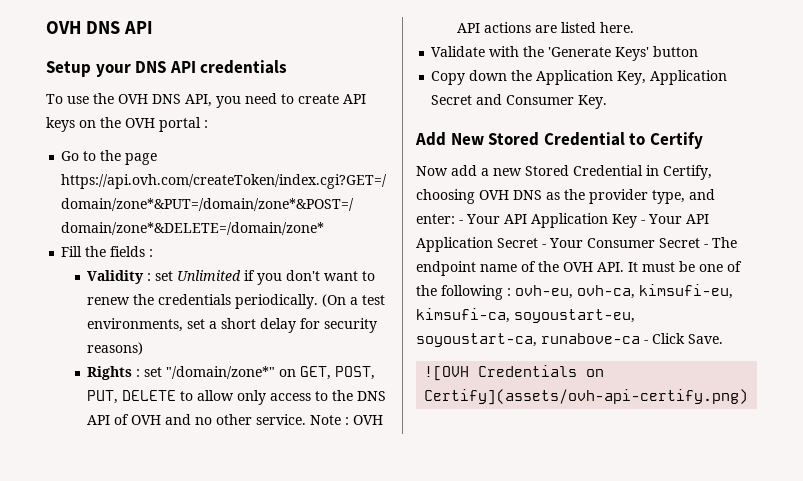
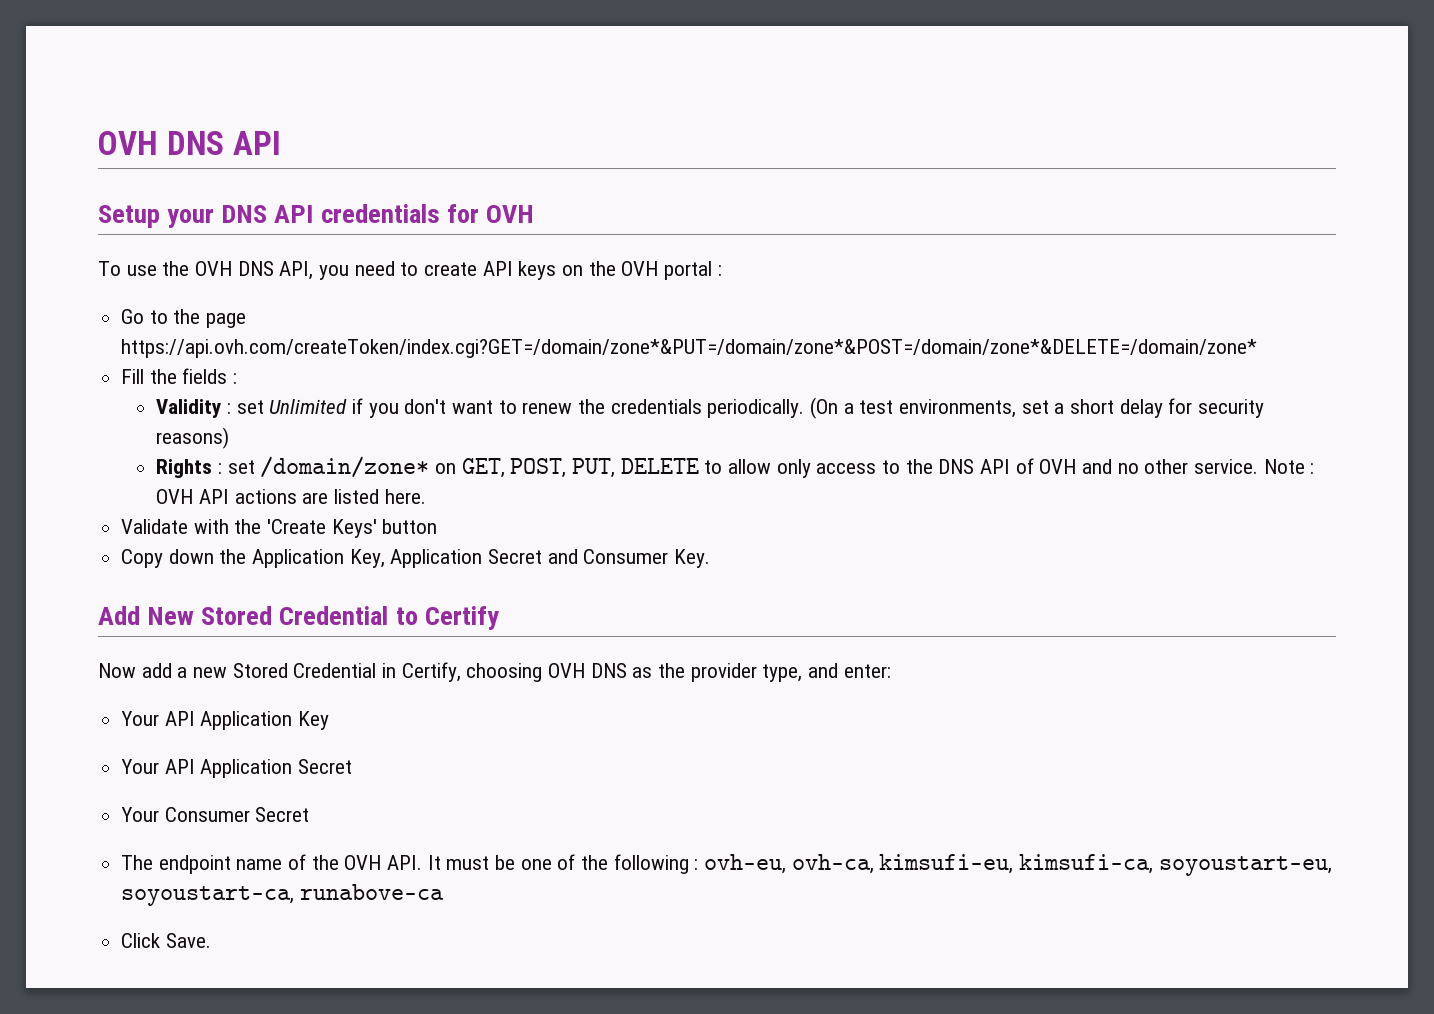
(288, 67) none -> [446,204,534,223] for OVH
[166,366,276,379] "/domain/zone*" -> [260,456,430,478] /domain/zone*
[548,47,612,57] 'Generate -> [267,519,327,534] 'Create
[459,220,463,224] - -> (891, 671) //
[641,220,645,224] - -> (330, 720) //
[542,244,546,248] - -> (353, 766) //
[704,244,708,248] - -> (310, 814) //
[644,340,648,344] - -> (444, 892) //
[424,365,605,381] [424,389,749,405] // ![OVH Credentials on Certify](assets/ovh-api-certify.png) -> (211, 940) none

